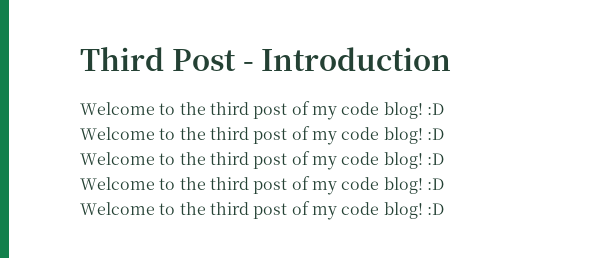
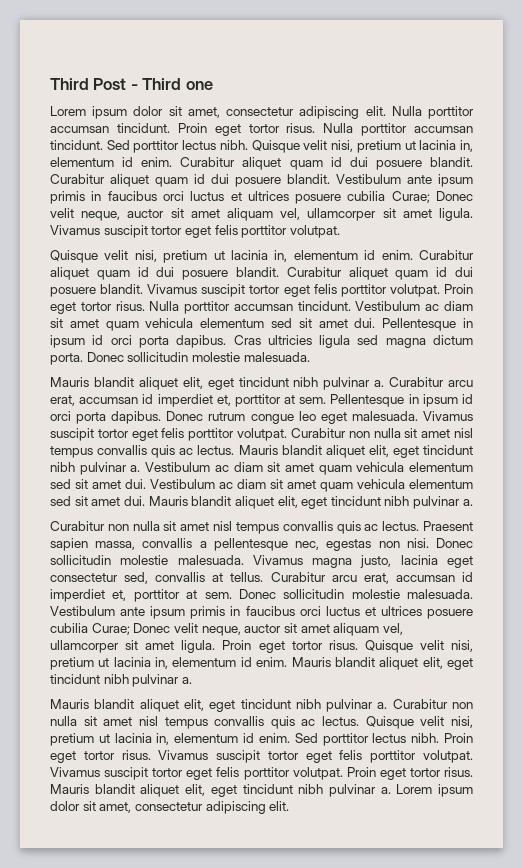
[261,47,452,71] [80,101,444,120] [80,126,444,145] [80,151,444,170] [80,176,444,195] [80,201,444,220] Introduction // Welcome to the third post of my code blog! :D Welcome to the third post of my code blog! :D Welcome to the third post of my code blog! :D Welcome to the third post of my code blog! :D Welcome to the third post of my code blog! :D -> [142,78,213,90] [50,106,475,119] [50,123,473,136] [50,140,474,153] [50,157,473,170] [50,174,473,187] [50,191,473,204] [50,208,473,221] [50,225,340,238] [50,250,474,263] [50,267,473,280] [50,284,473,297] [50,301,473,314] [50,318,474,331] [50,335,473,348] [50,352,310,365] [50,377,473,390] [50,394,474,407] [50,411,473,424] [50,428,473,441] [50,445,474,458] [50,462,473,475] [50,479,473,492] [50,496,473,509] [50,521,473,534] [50,538,474,551] [50,555,473,568] [50,572,473,584] [50,589,473,602] [50,606,474,619] [50,623,403,636] [50,640,474,653] [50,657,474,670] [50,674,192,687] [50,699,474,712] [50,716,473,729] [50,733,473,746] [50,750,473,763] [50,767,474,780] [50,784,473,797] [50,801,290,814] Third one // Lorem ipsum dolor sit amet, consectetur adipiscing elit. Nulla porttitor accumsan tincidunt. Proin eget tortor risus. Nulla porttitor accumsan tincidunt. Sed porttitor lectus nibh. Quisque velit nisi, pretium ut lacinia in, elementum id enim. Curabitur aliquet quam id dui posuere blandit. Curabitur aliquet quam id dui posuere blandit. Vestibulum ante ipsum primis in faucibus orci luctus et ultrices posuere cubilia Curae; Donec velit neque, auctor sit amet aliquam vel, ullamcorper sit amet ligula. Vivamus suscipit tortor eget felis porttitor volutpat. // Quisque velit nisi, pretium ut lacinia in, elementum id enim. Curabitur aliquet quam id dui posuere blandit. Curabitur aliquet quam id dui posuere blandit. Vivamus suscipit tortor eget felis porttitor volutpat. Proin eget tortor risus. Nulla porttitor accumsan tincidunt. Vestibulum ac diam sit amet quam vehicula elementum sed sit amet dui. Pellentesque in ipsum id orci porta dapibus. Cras ultricies ligula sed magna dictum porta. Donec sollicitudin molestie malesuada. // Mauris blandit aliquet elit, eget tincidunt nibh pulvinar a. Curabitur arcu erat, accumsan id imperdiet et, porttitor at sem. Pellentesque in ipsum id orci porta dapibus. Donec rutrum congue leo eget malesuada. Vivamus suscipit tortor eget felis porttitor volutpat. Curabitur non nulla sit amet nisl tempus convallis quis ac lectus. Mauris blandit aliquet elit, eget tincidunt nibh pulvinar a. Vestibulum ac diam sit amet quam vehicula elementum sed sit amet dui. Vestibulum ac diam sit amet quam vehicula elementum sed sit amet dui. Mauris blandit aliquet elit, eget tincidunt nibh pulvinar a. // Curabitur non nulla sit amet nisl tempus convallis quis ac lectus. Praesent sapien massa, convallis a pellentesque nec, egestas non nisi. Donec sollicitudin molestie malesuada. Vivamus magna justo, lacinia eget consectetur sed, convallis at tellus. Curabitur arcu erat, accumsan id imperdiet et, porttitor at sem. Donec sollicitudin molestie malesuada. Vestibulum ante ipsum primis in faucibus orci luctus et ultrices posuere cubilia Curae; Donec velit neque, auctor sit amet aliquam vel, ullamcorper sit amet ligula. Proin eget tortor risus. Quisque velit nisi, pretium ut lacinia in, elementum id enim. Mauris blandit aliquet elit, eget tincidunt nibh pulvinar a. // Mauris blandit aliquet elit, eget tincidunt nibh pulvinar a. Curabitur non nulla sit amet nisl tempus convallis quis ac lectus. Quisque velit nisi, pretium ut lacinia in, elementum id enim. Sed porttitor lectus nibh. Proin eget tortor risus. Vivamus suscipit tortor eget felis porttitor volutpat. Vivamus suscipit tortor eget felis porttitor volutpat. Proin eget tortor risus. Mauris blandit aliquet elit, eget tincidunt nibh pulvinar a. Lorem ipsum dolor sit amet, consectetur adipiscing elit.

